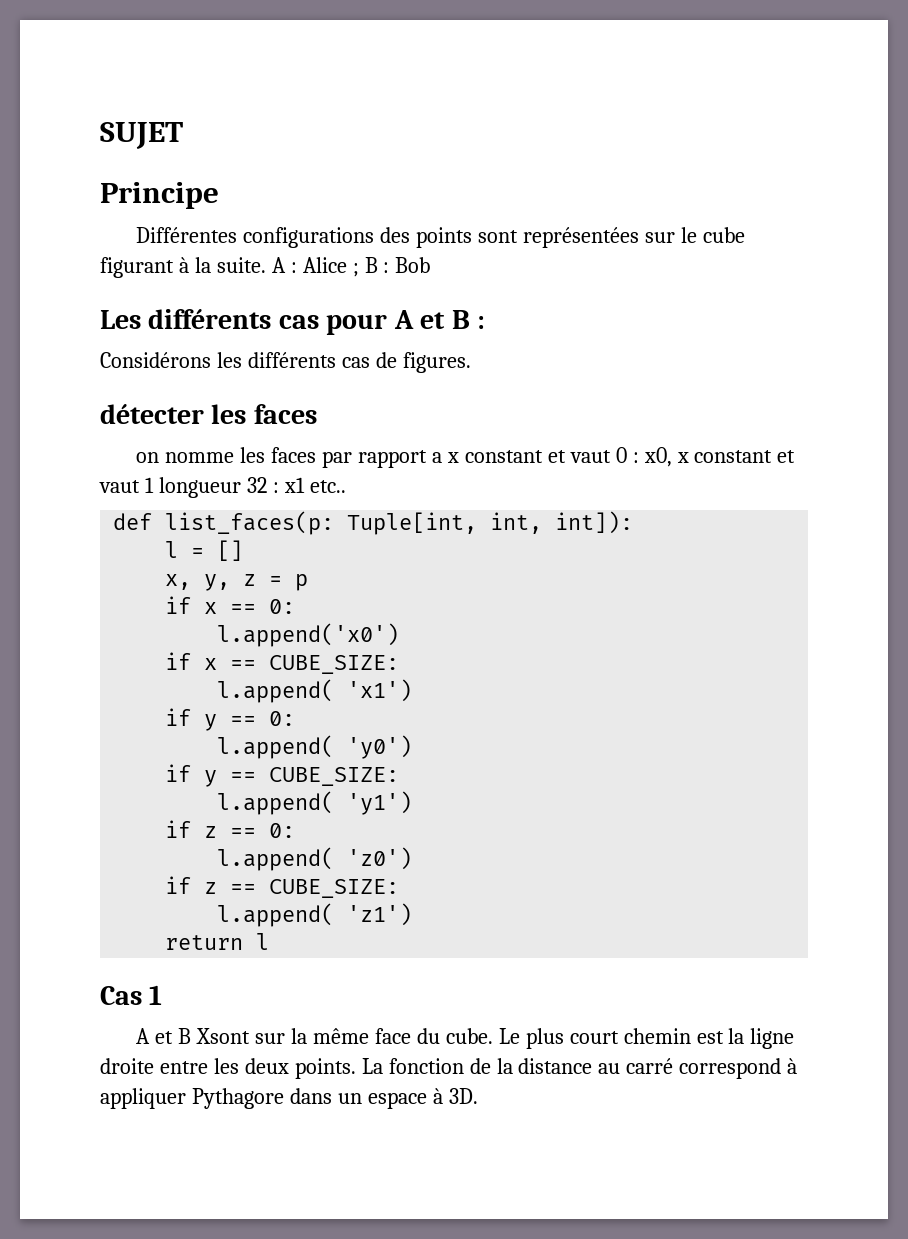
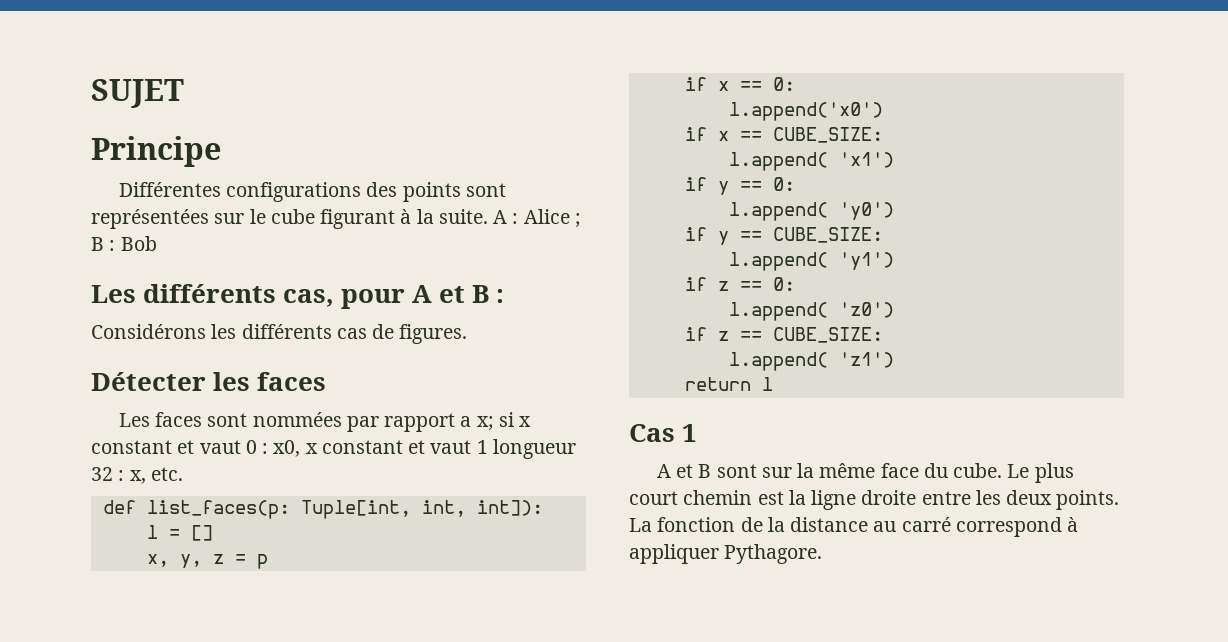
[278,315,319,329] cas -> [283,289,335,307] cas,
[100,404,204,424] détecter -> [91,372,206,391] Détecter
[136,447,317,463] on nomme les faces -> [118,412,342,427] Les faces sont nommées
(443, 457) none -> [476,412,514,431] x; si
[283,477,346,493] x1 etc.. -> [129,467,183,484] x, etc.
[196,1028,251,1044] Xsont -> [716,464,757,478] sont
[191,1088,478,1109] Pythagore dans un espace à 3D. -> [724,544,823,564] Pythagore.

